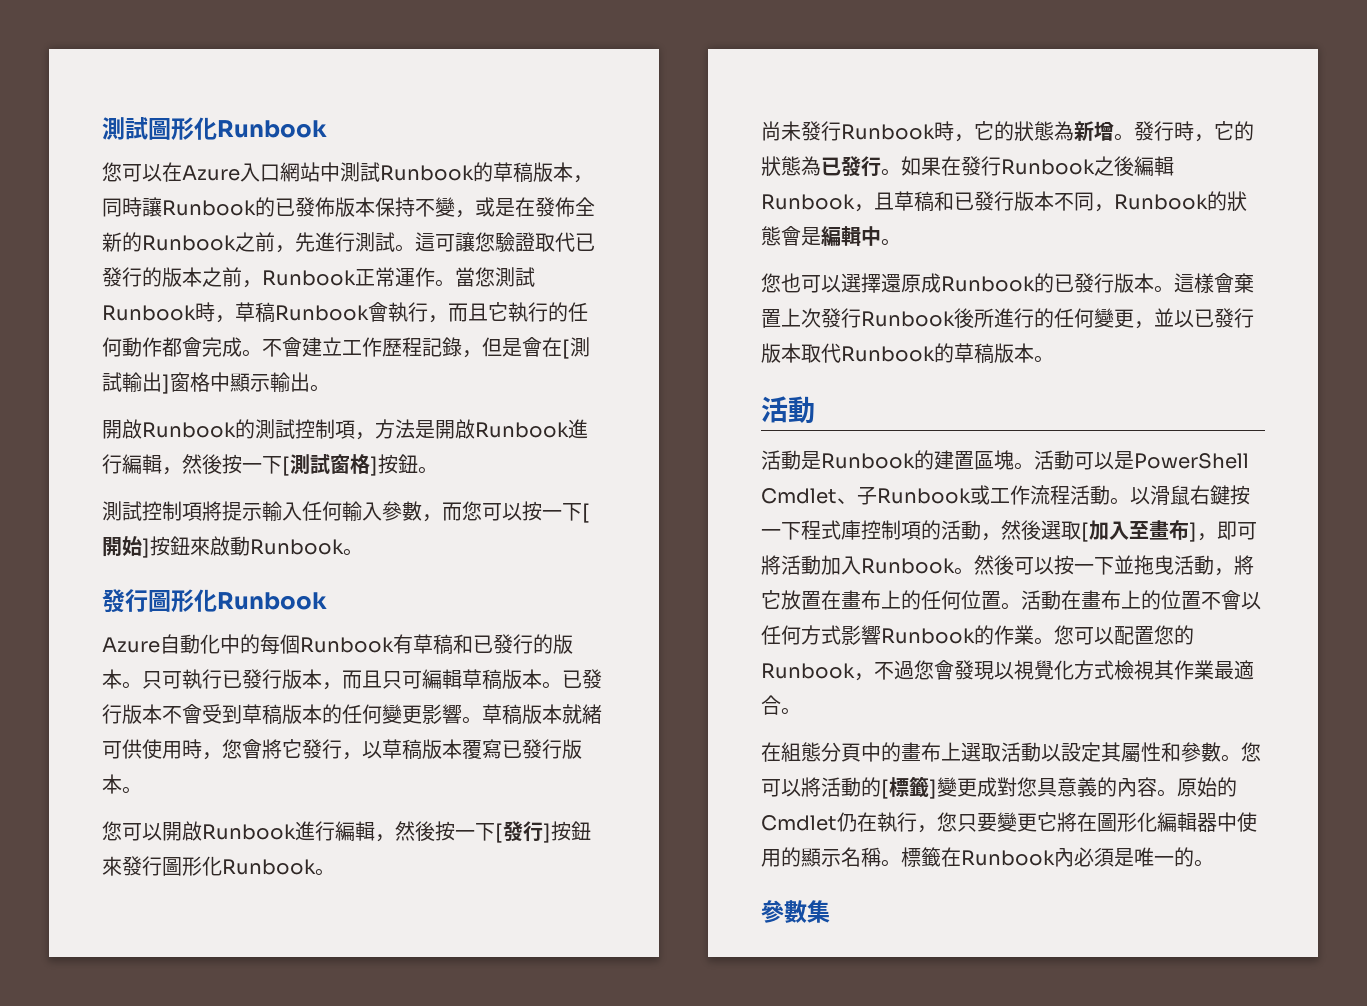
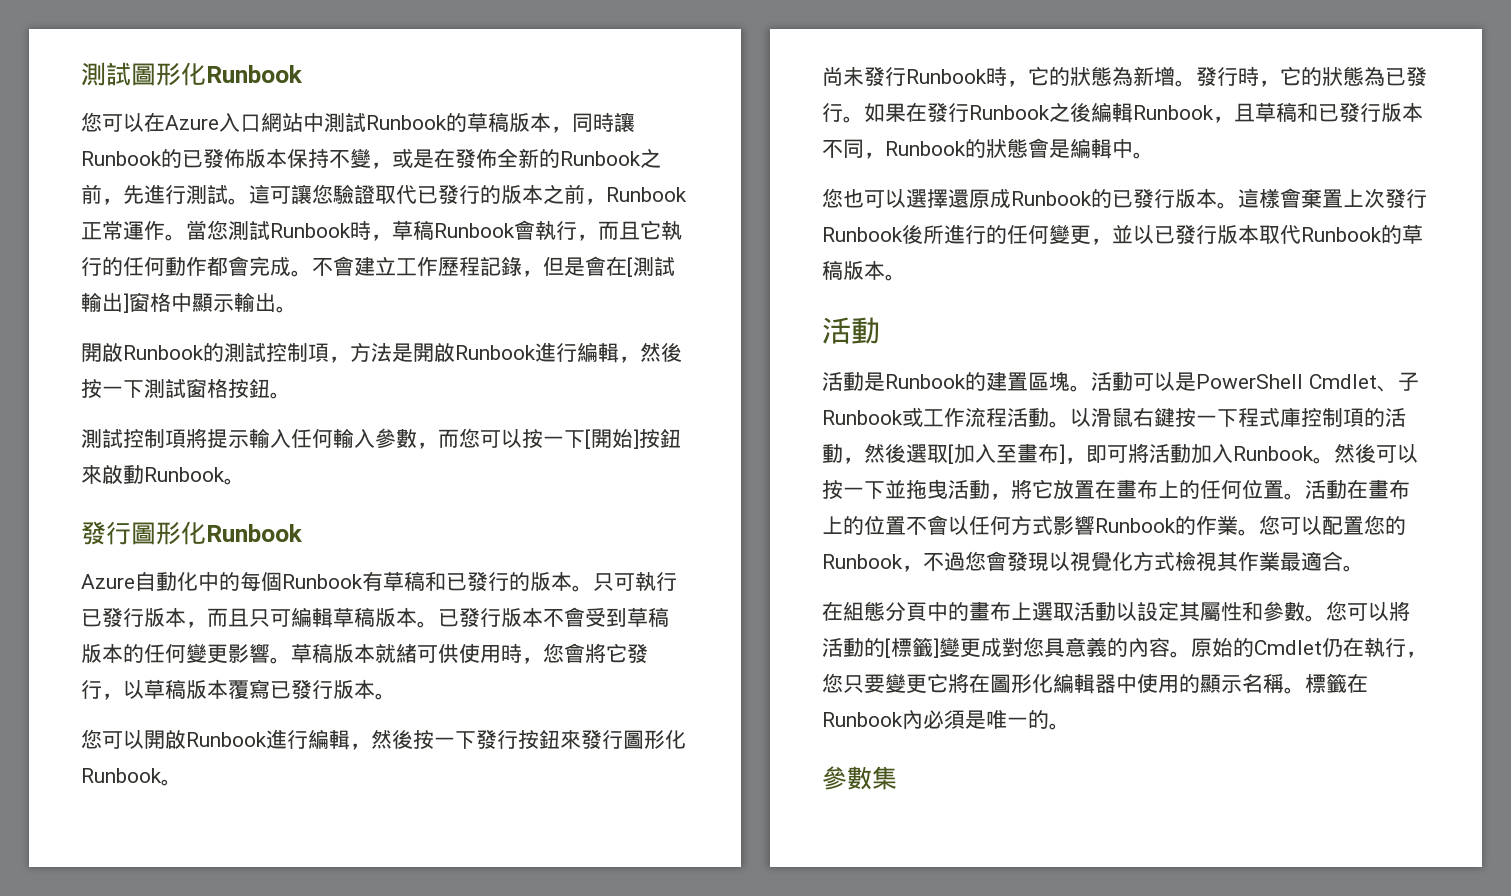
[282,456,290,476] [ -> (144, 389) none
[370,456,378,476] ] -> (228, 388) none
[495,821,551,843] [發行] -> [476,730,518,750] 發行

